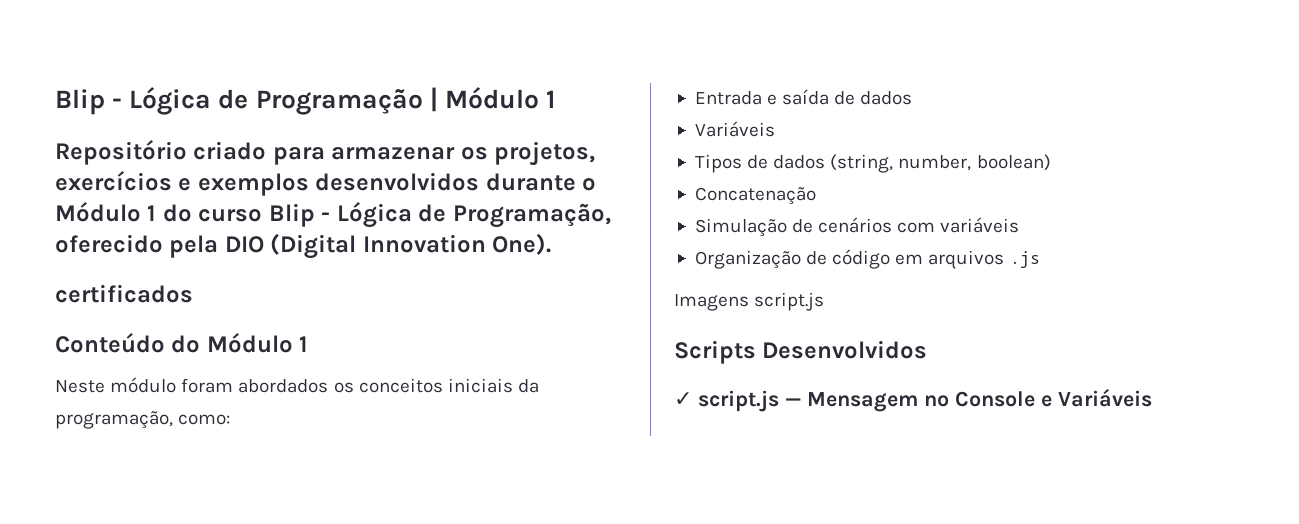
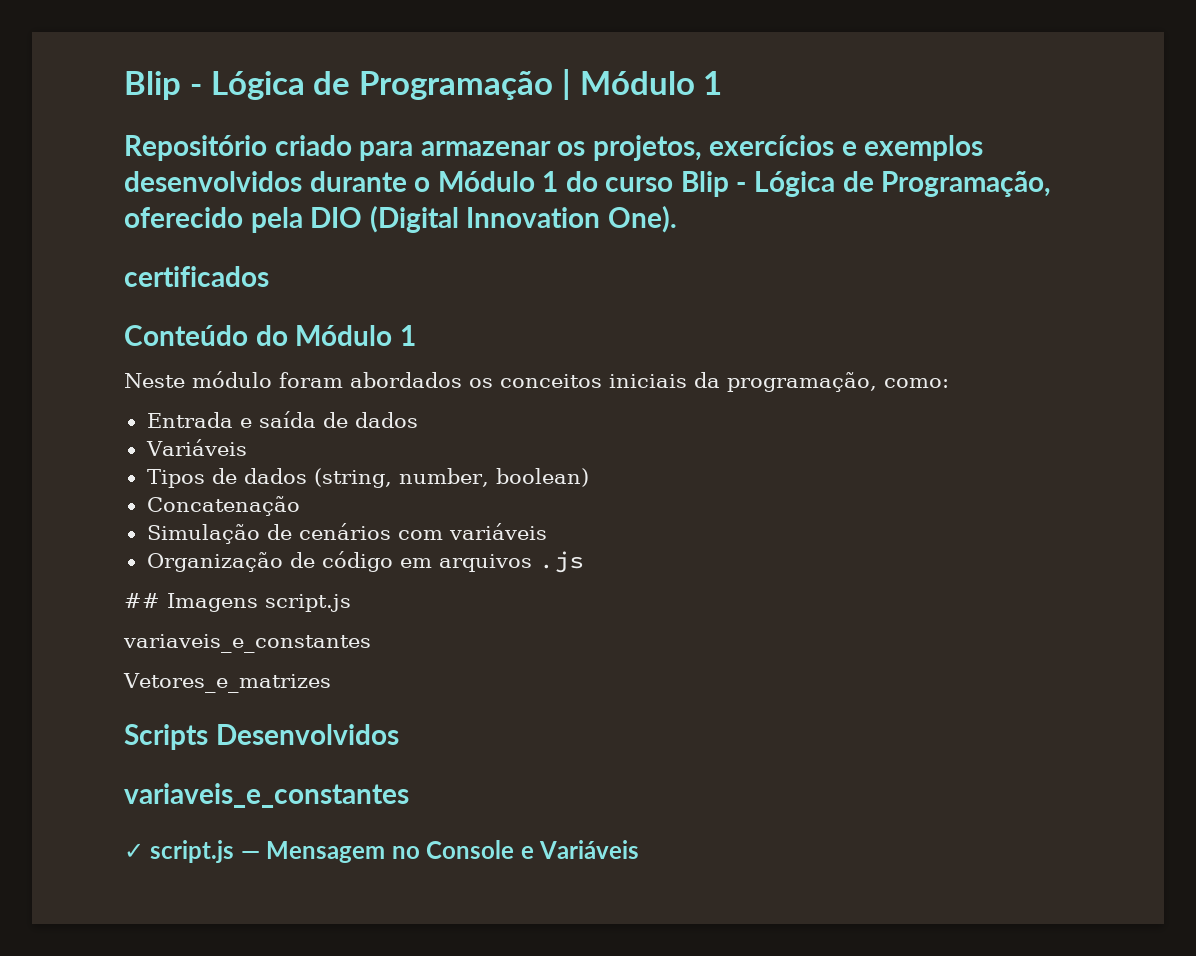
(1040, 259) none -> [124,593,160,608] ##
(825, 301) none -> [123,634,371,653] [123,673,331,693] // variaveis_e_constantes // Vetores_e_matrizes
(928, 349) none -> [124,783,409,808] // variaveis_e_constantes

